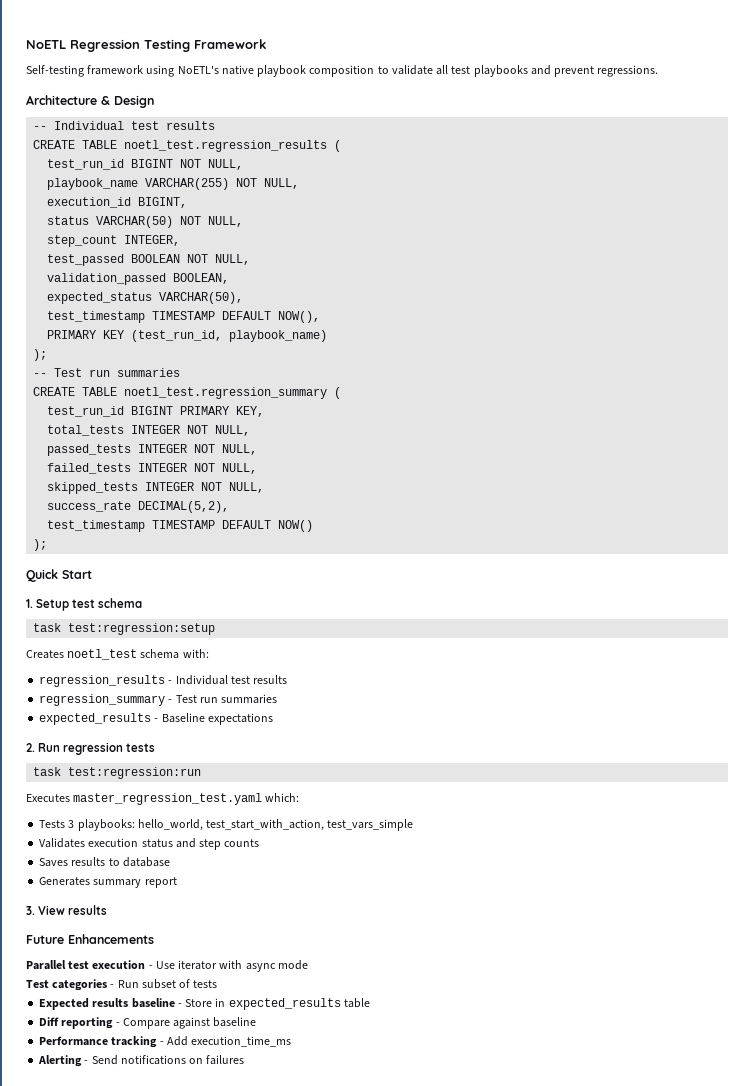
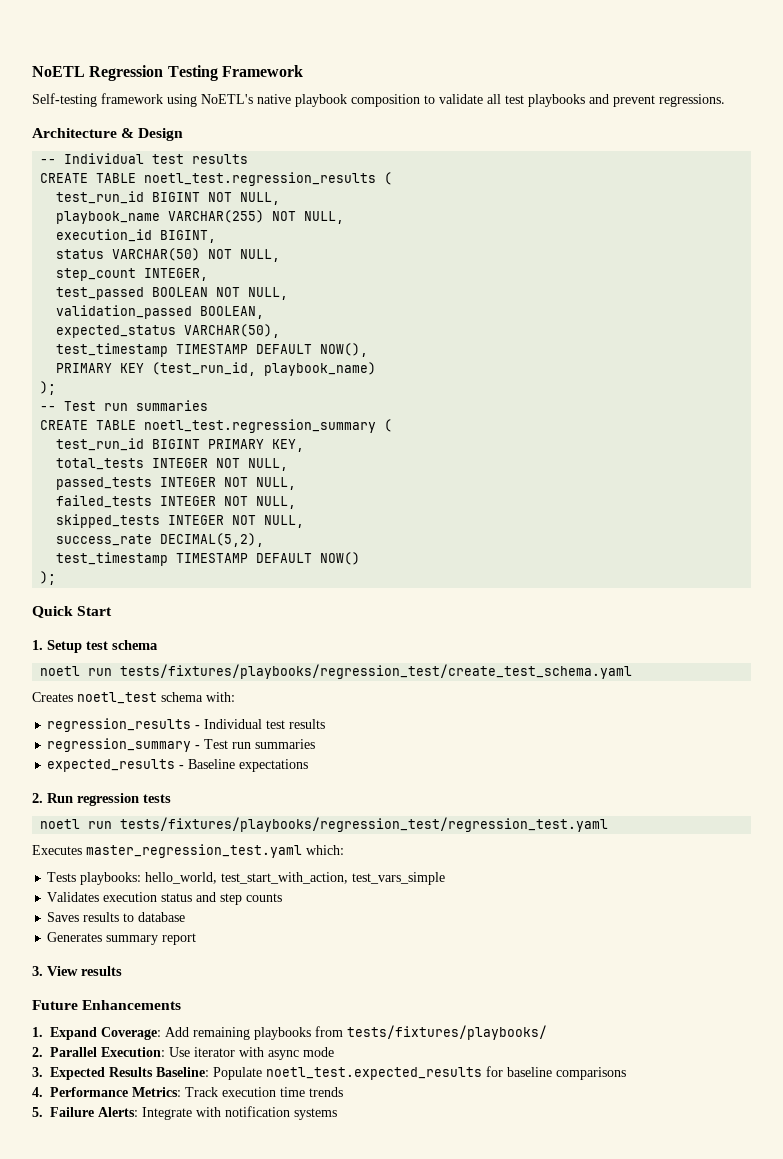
[33,623,216,635] task test:regression:setup -> [40,664,633,679] noetl run tests/fixtures/playbooks/regression_test/create_test_schema.yaml
[33,767,202,779] task test:regression:run -> [40,817,609,832] noetl run tests/fixtures/playbooks/regression_test/regression_test.yaml
[68,820,75,828] 3 -> (77, 877) none
[26,960,153,970] Parallel test execution - -> [32,1025,547,1040] [32,1047,165,1057] 1. Expand Coverage: Add remaining playbooks from tests/fixtures/playbooks/ // 2. Parallel Execution:
[26,979,218,991] [39,998,370,1010] [39,1017,257,1029] [39,1036,292,1048] [38,1055,245,1067] Test categories - Run subset of tests // Expected results baseline - Store in expected_results table // Diff reporting - Compare against baseline // Performance tracking - Add execution_time_ms // Alerting - Send notifications on failures -> [32,1066,626,1080] [32,1087,343,1097] [32,1106,337,1120] 3. Expected Results Baseline: Populate noetl_test.expected_results for baseline comparisons // 4. Performance Metrics: Track execution time trends // 5. Failure Alerts: Integrate with notification systems

